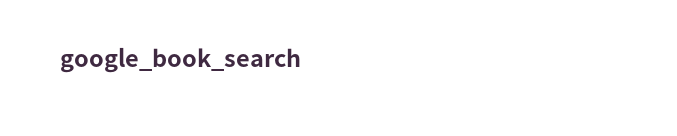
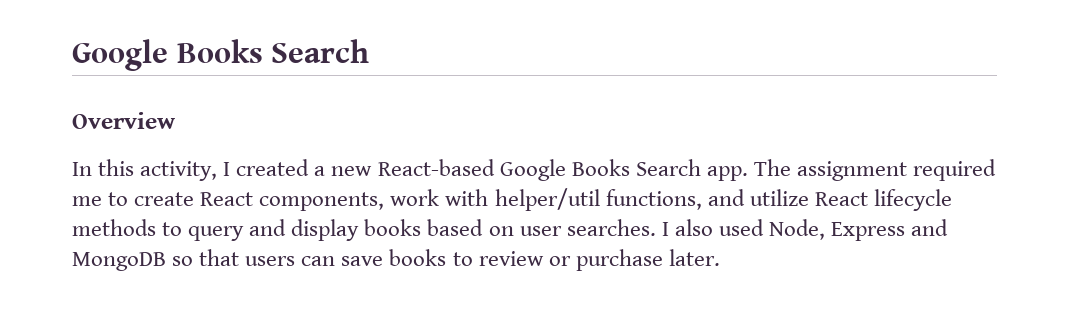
[60,47,301,73] google_book_search -> [72,39,370,71] [72,112,175,129] [72,159,997,181] [72,188,952,211] [72,219,949,241] [72,249,720,271] Google Books Search // Overview // In this activity, I created a new React-based Google Books Search app. The assignment required me to create React components, work with helper/util functions, and utilize React lifecycle methods to query and display books based on user searches. I also used Node, Express and MongoDB so that users can save books to review or purchase later.

